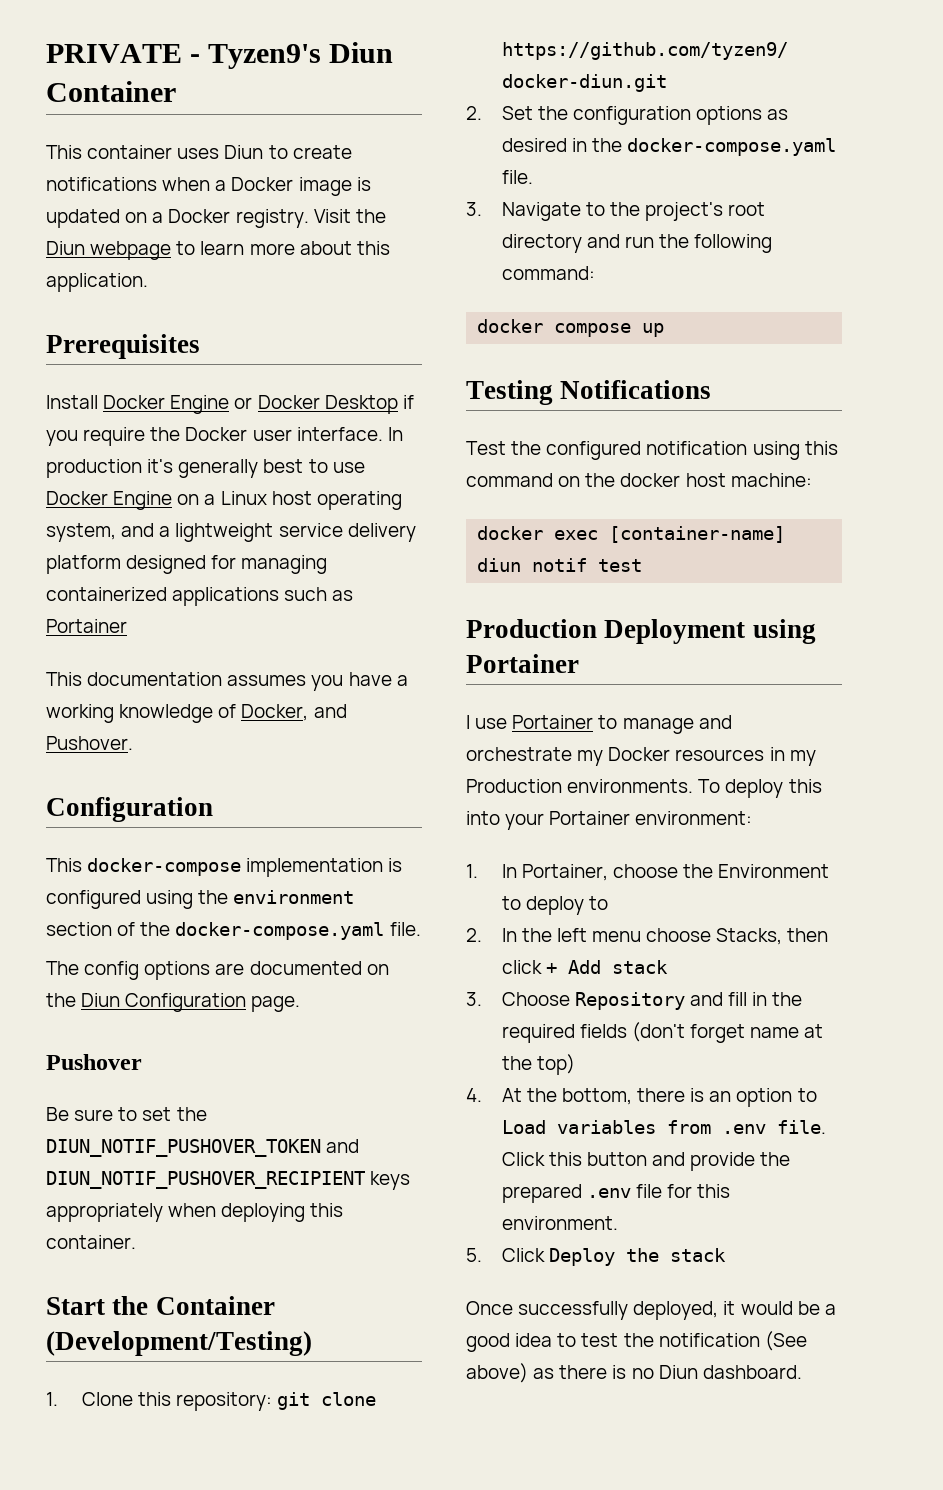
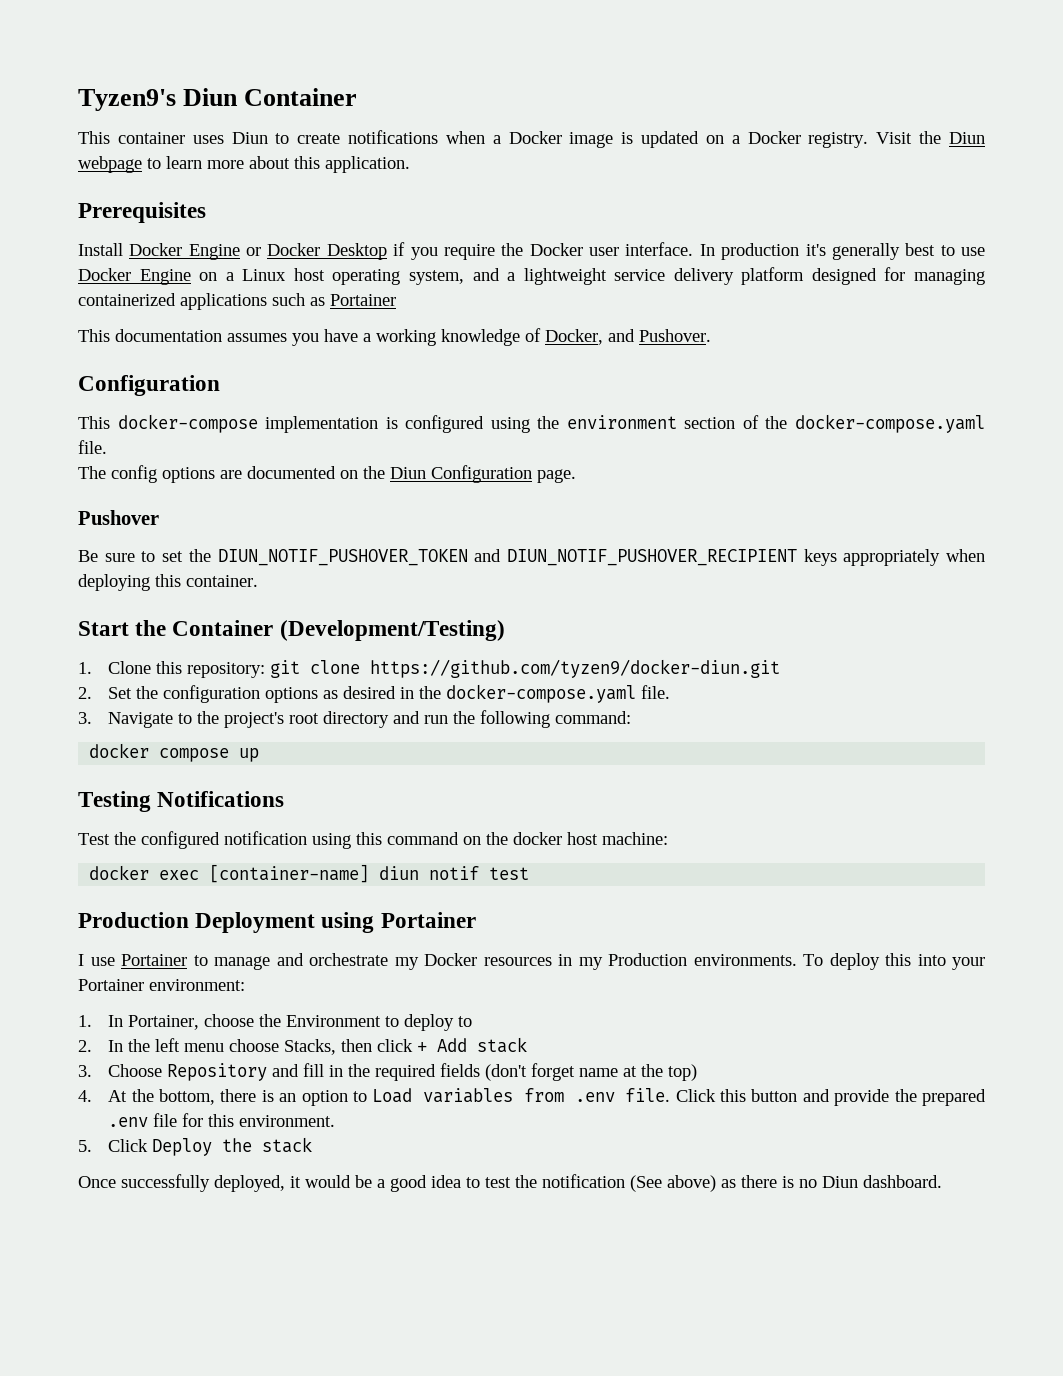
[46,44,201,63] PRIVATE - -> (78, 100) none

